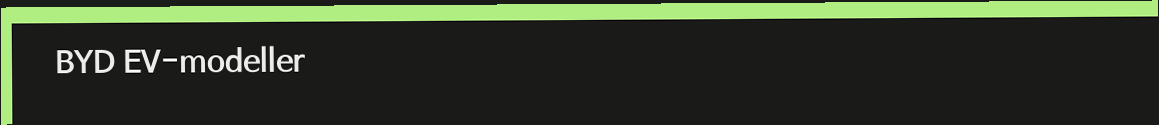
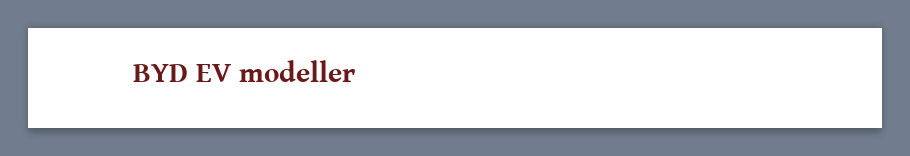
[122,45,307,74] EV-modeller -> [196,60,355,82] EV modeller

